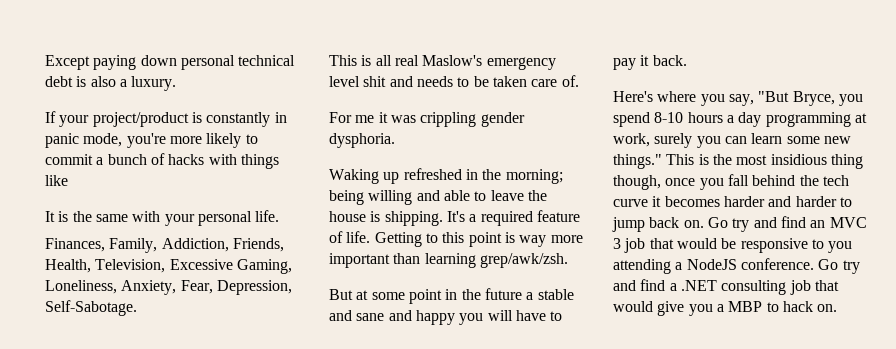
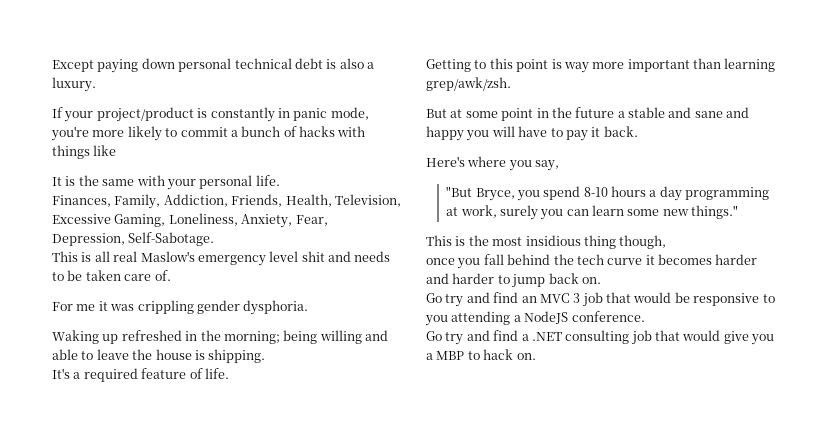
(443, 218) none -> (266, 356) //
(371, 237) none -> (229, 373) //
(754, 100) none -> (560, 165) //
(662, 161) none -> (739, 212) //
(661, 182) none -> (667, 242) //
(704, 224) none -> (601, 280) //
(814, 264) none -> (645, 316) //

